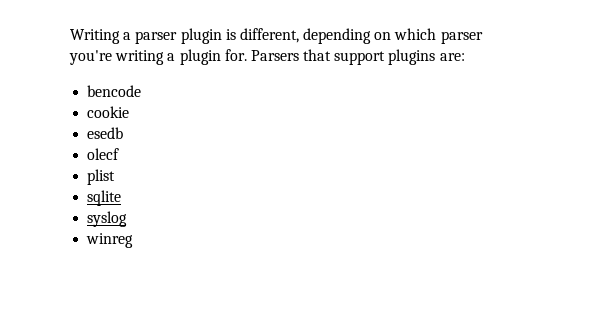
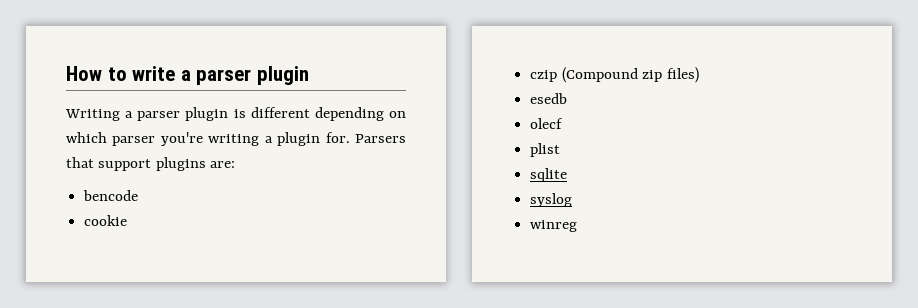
(70, 36) none -> [66,66,309,85] How to write a parser plugin //
[239,28,299,43] different, -> [250,107,310,118] different
(130, 112) none -> [530,67,699,83] // czip (Compound zip files)

